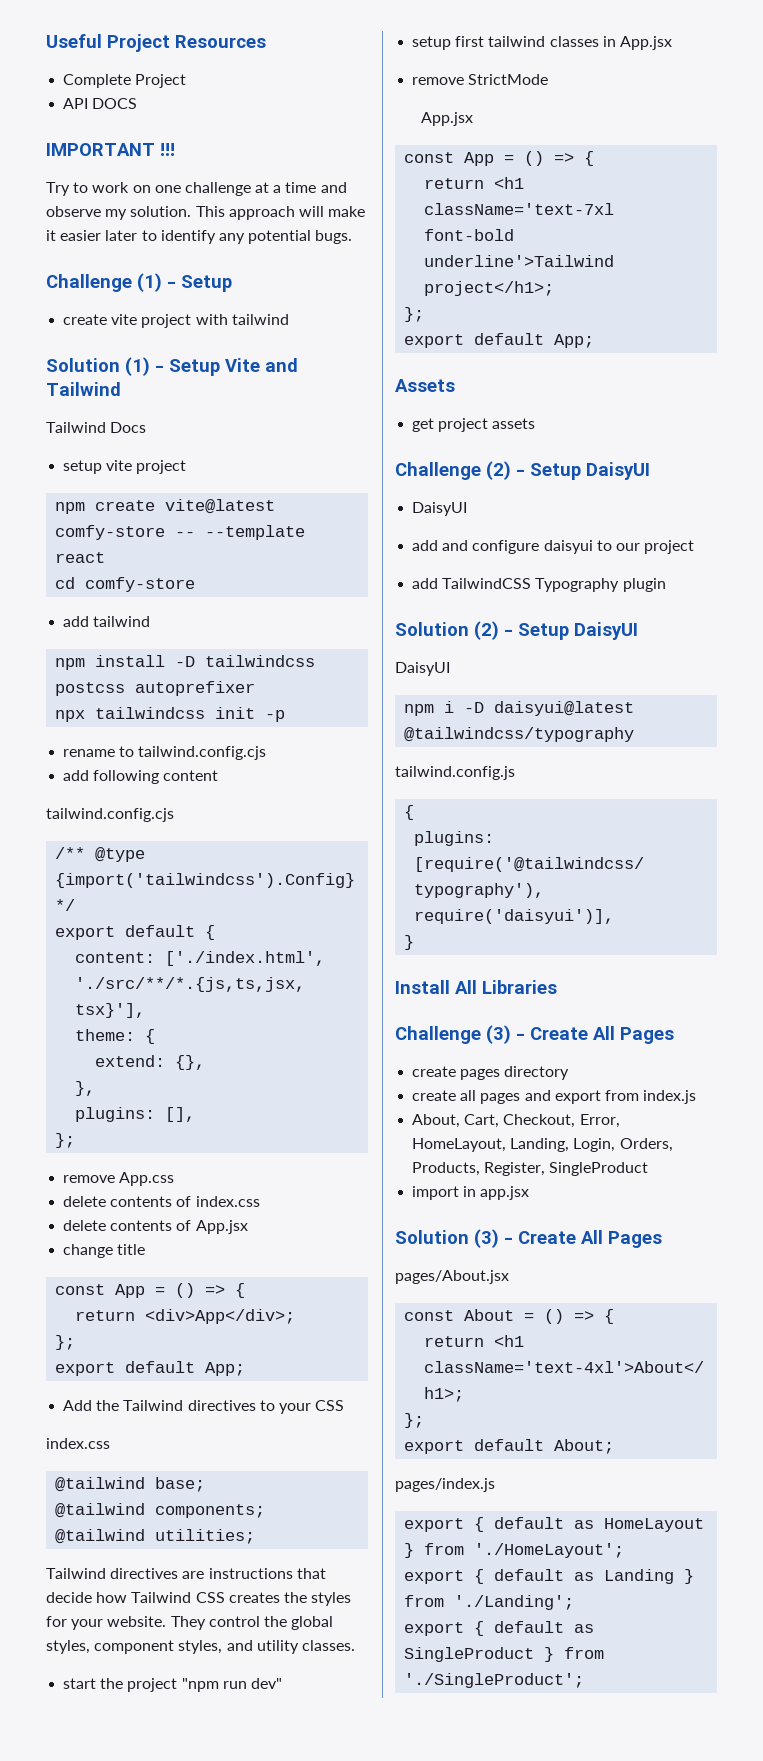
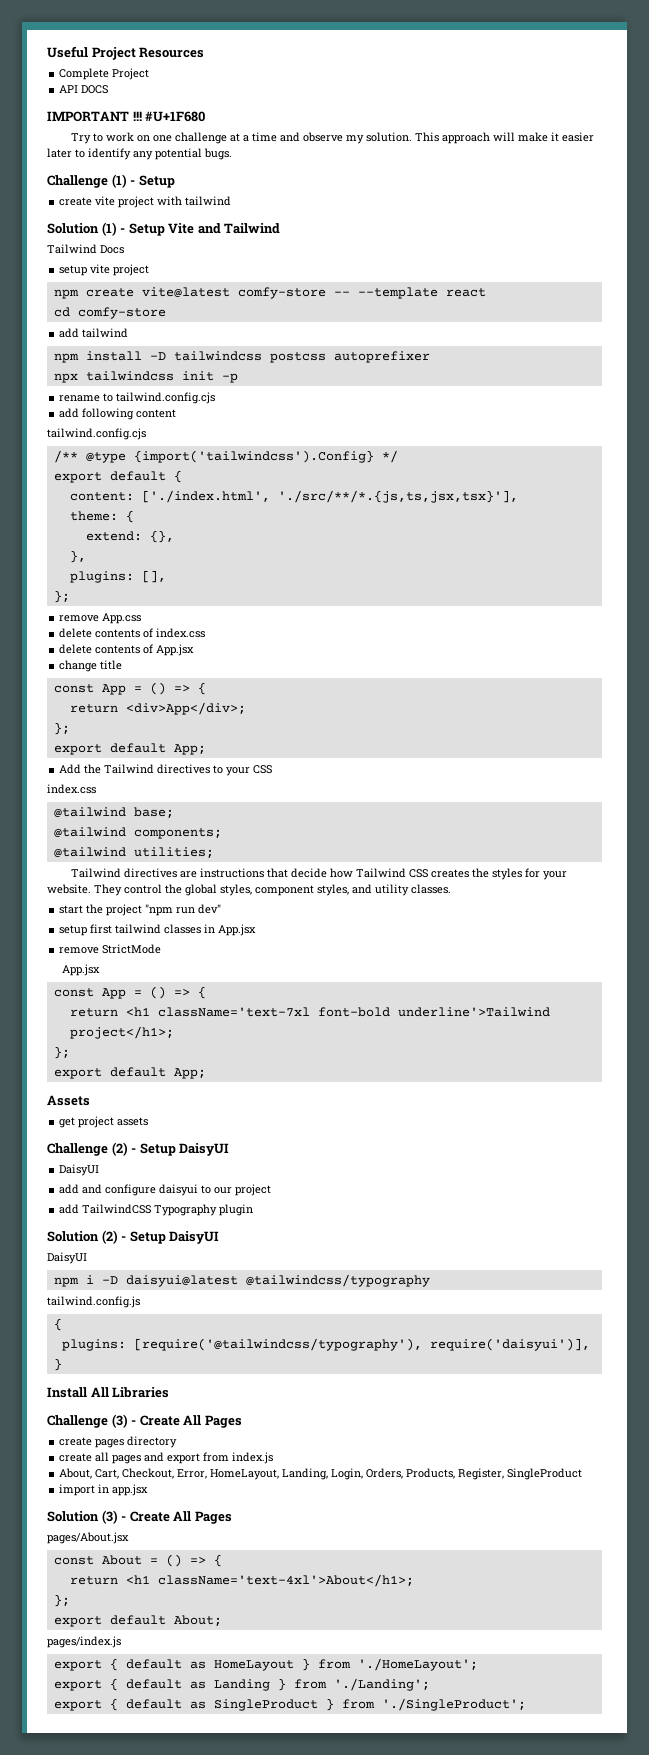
(175, 149) none -> [145,111,206,122] #U+1F680

